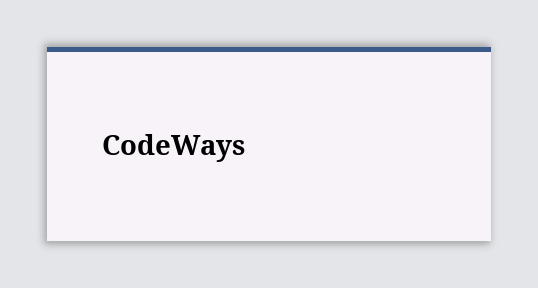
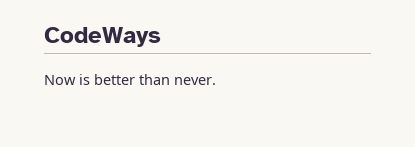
(245, 148) none -> [44,74,216,85] // Now is better than never.

